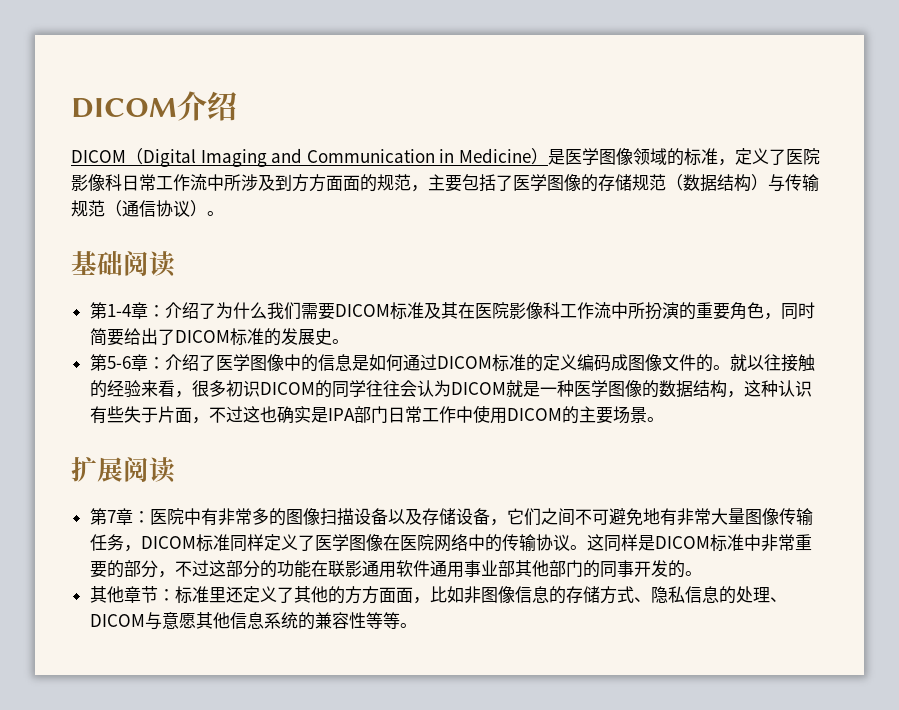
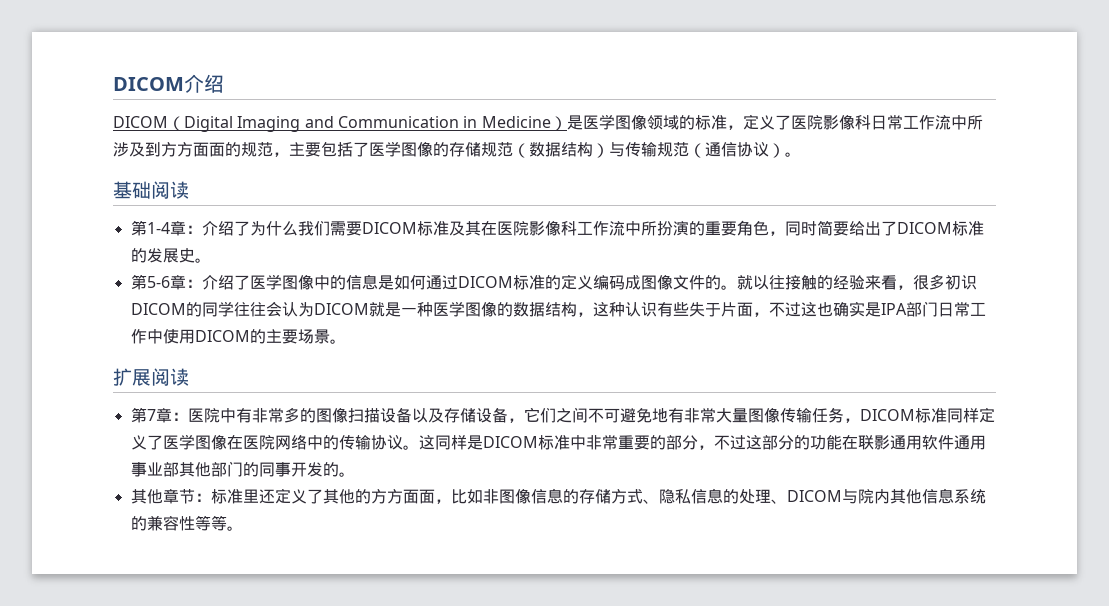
[161,612,196,629] 意愿 -> [857,489,890,504] 院内

